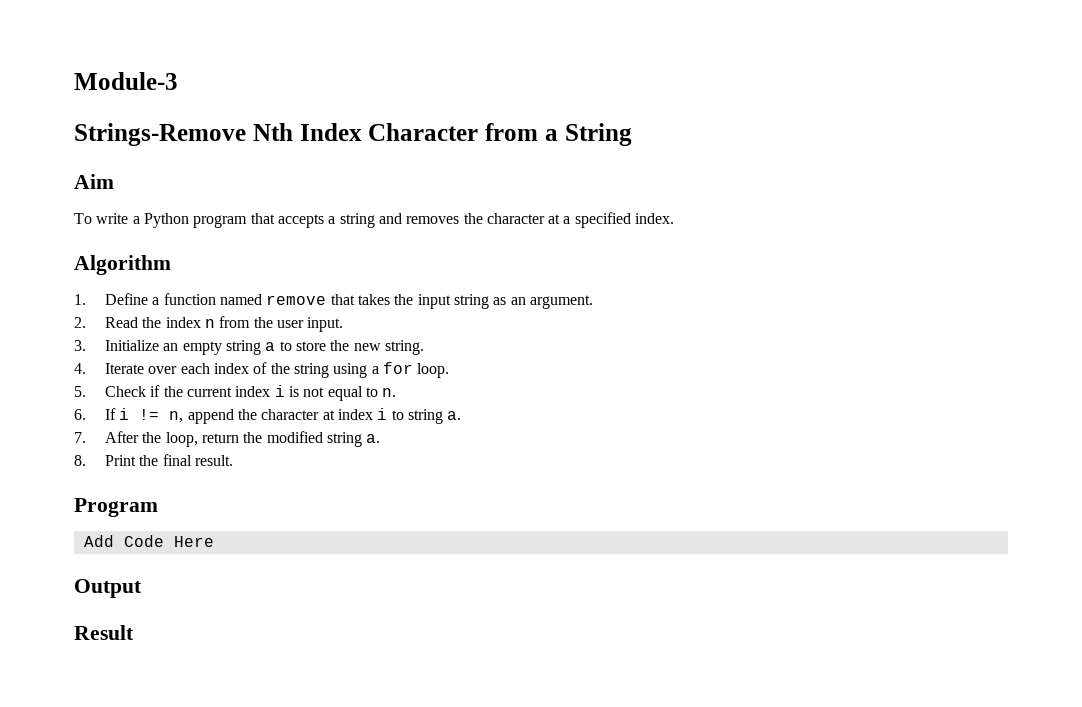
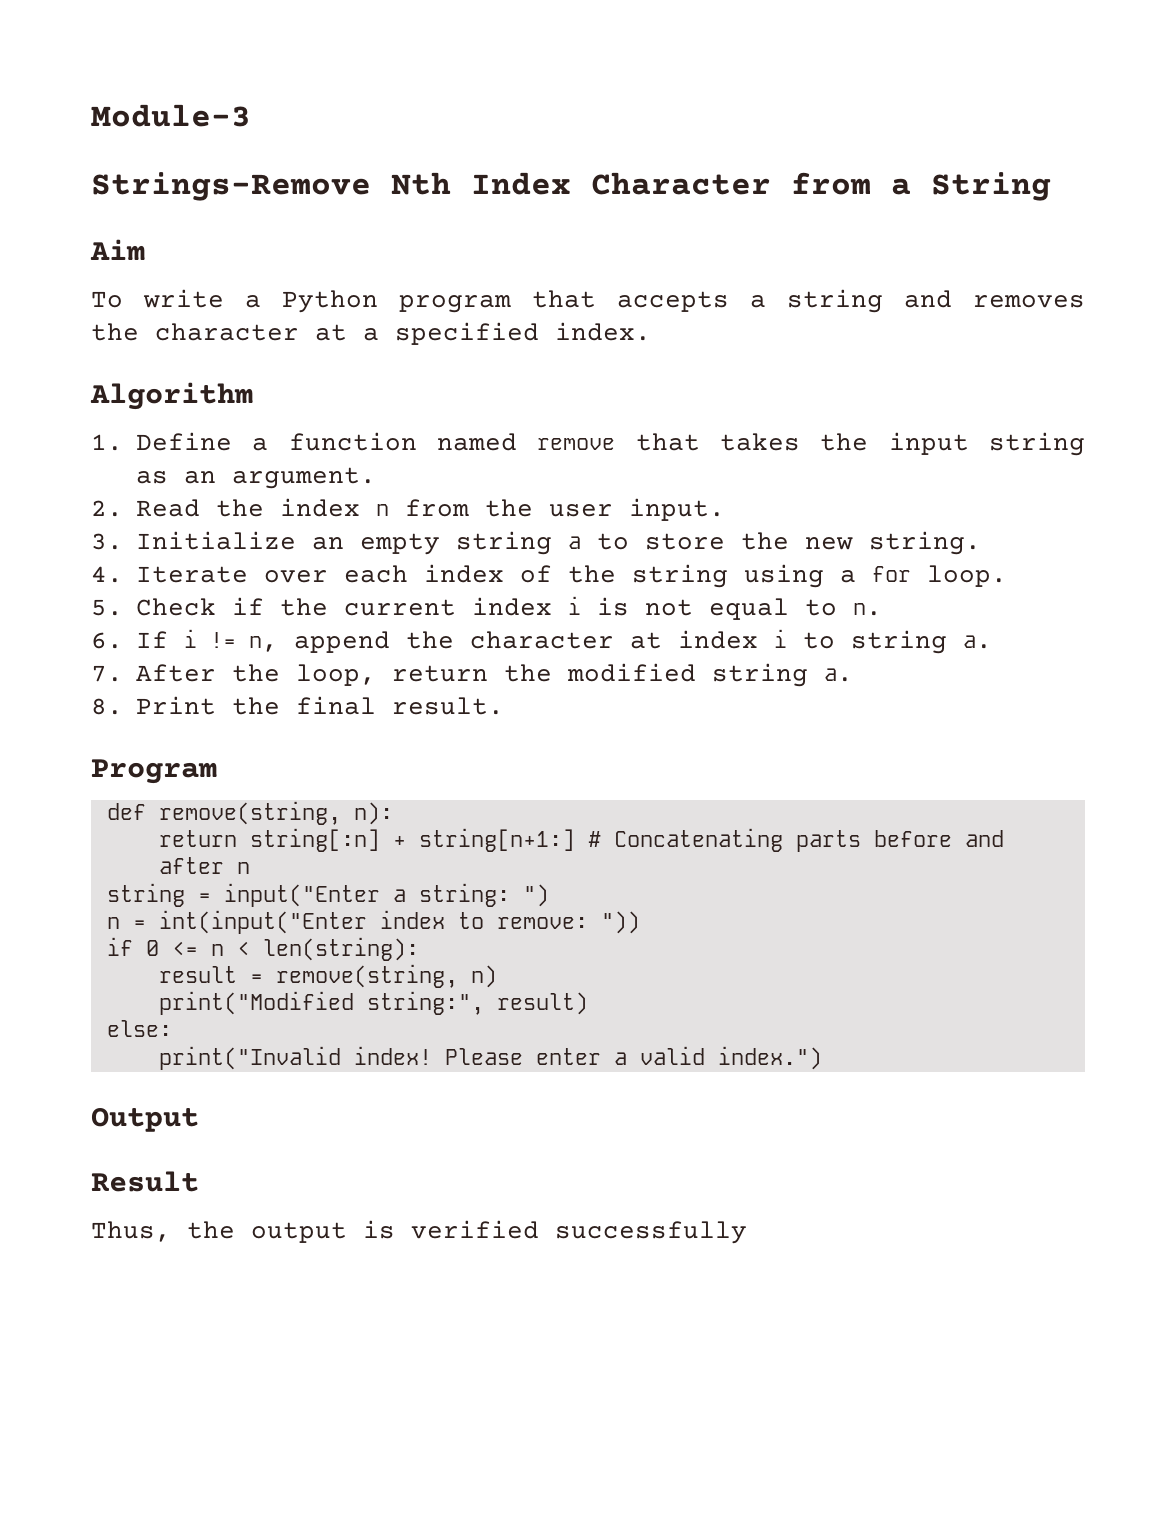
[83,535,214,547] [74,579,142,598] [74,625,134,640] Add Code Here // Output // Result -> [106,801,393,825] [158,828,1004,852] [158,857,250,874] [106,883,549,907] [106,910,640,934] [106,937,419,961] [158,964,497,988] [158,991,588,1015] [106,1020,172,1037] [158,1046,822,1070] [91,1108,199,1132] [91,1171,199,1192] [91,1220,747,1244] def remove(string, n): // return string[:n] + string[n+1:] # Concatenating parts before and after n // string = input("Enter a string: ") // n = int(input("Enter index to remove: ")) // if 0 <= n < len(string): // result = remove(string, n) // print("Modified string:", result) // else: // print("Invalid index! Please enter a valid index.") // Output // Result // Thus, the output is verified successfully

